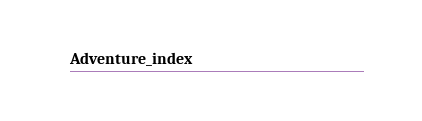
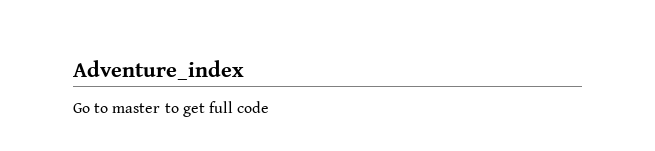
(193, 59) none -> [73,101,270,117] // Go to master to get full code

